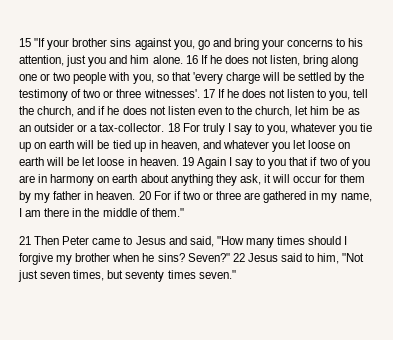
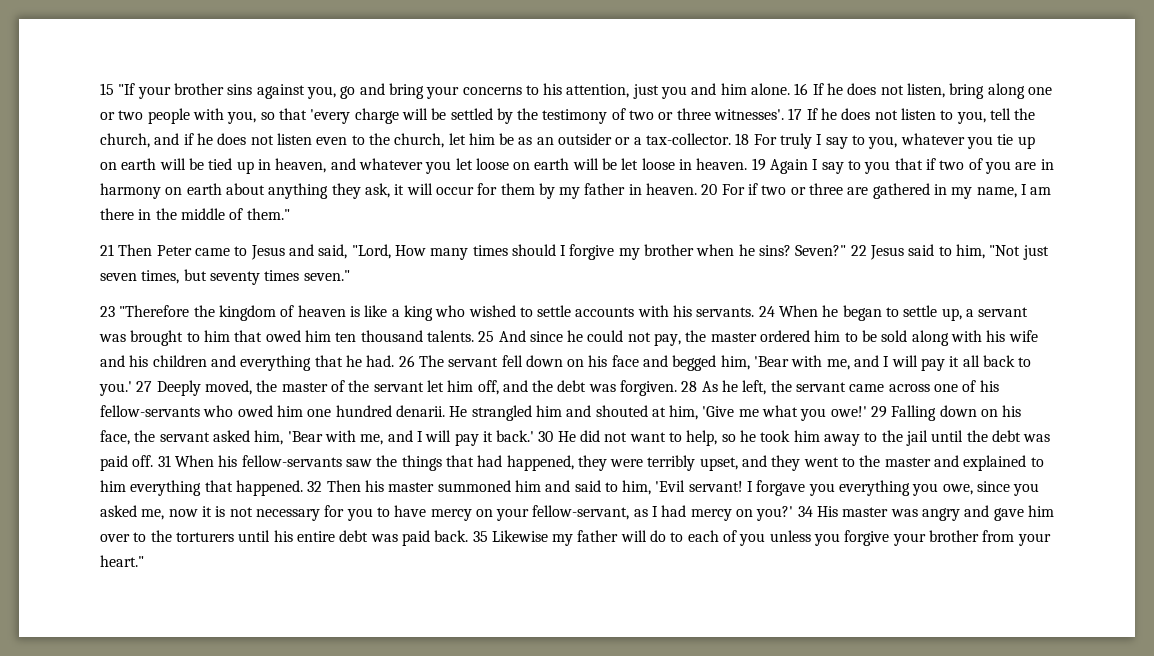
[216,236,244,245] "How -> [351,244,426,259] "Lord, How
(236, 274) none -> [100,305,1029,321] [99,330,1038,346] [100,355,1032,371] [99,380,999,396] [100,405,1022,421] [100,430,1051,446] [100,455,1044,471] [100,480,1040,496] [100,505,1054,521] [100,530,1051,546] [100,555,144,567] // 23 "Therefore the kingdom of heaven is like a king who wished to settle accounts with his servants. 24 When he began to settle up, a servant was brought to him that owed him ten thousand talents. 25 And since he could not pay, the master ordered him to be sold along with his wife and his children and everything that he had. 26 The servant fell down on his face and begged him, 'Bear with me, and I will pay it all back to you.' 27 Deeply moved, the master of the servant let him off, and the debt was forgiven. 28 As he left, the servant came across one of his fellow-servants who owed him one hundred denarii. He strangled him and shouted at him, 'Give me what you owe!' 29 Falling down on his face, the servant asked him, 'Bear with me, and I will pay it back.' 30 He did not want to help, so he took him away to the jail until the debt was paid off. 31 When his fellow-servants saw the things that had happened, they were terribly upset, and they went to the master and explained to him everything that happened. 32 Then his master summoned him and said to him, 'Evil servant! I forgave you everything you owe, since you asked me, now it is not necessary for you to have mercy on your fellow-servant, as I had mercy on you?' 34 His master was angry and gave him over to the torturers until his entire debt was paid back. 35 Likewise my father will do to each of you unless you forgive your brother from your heart."

